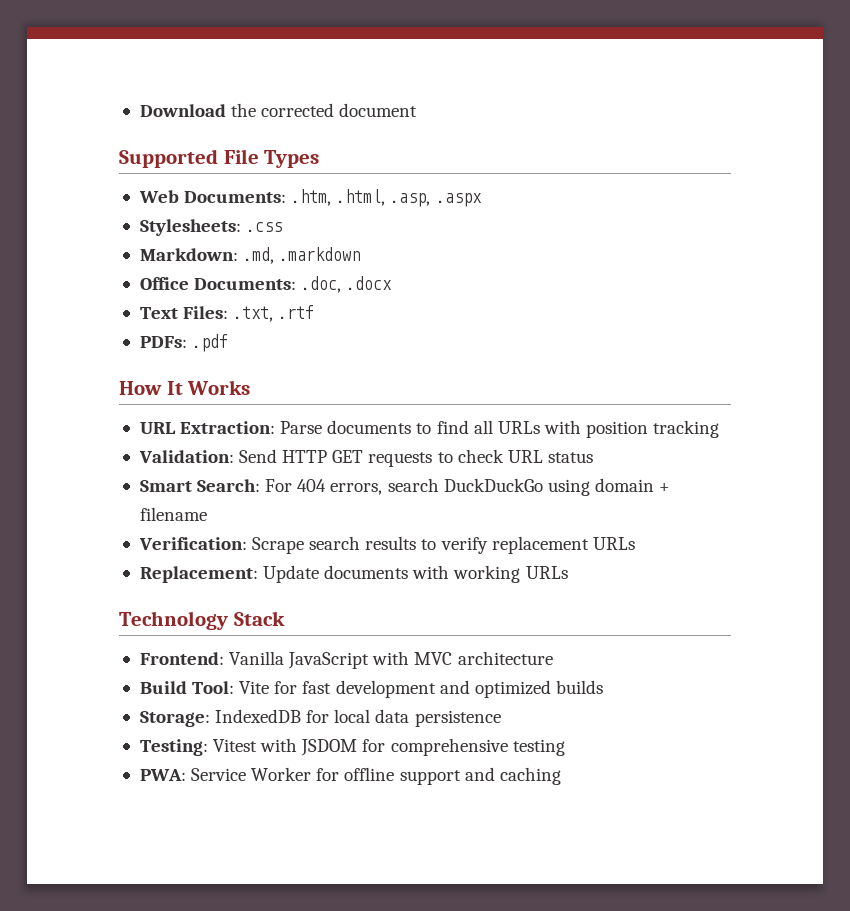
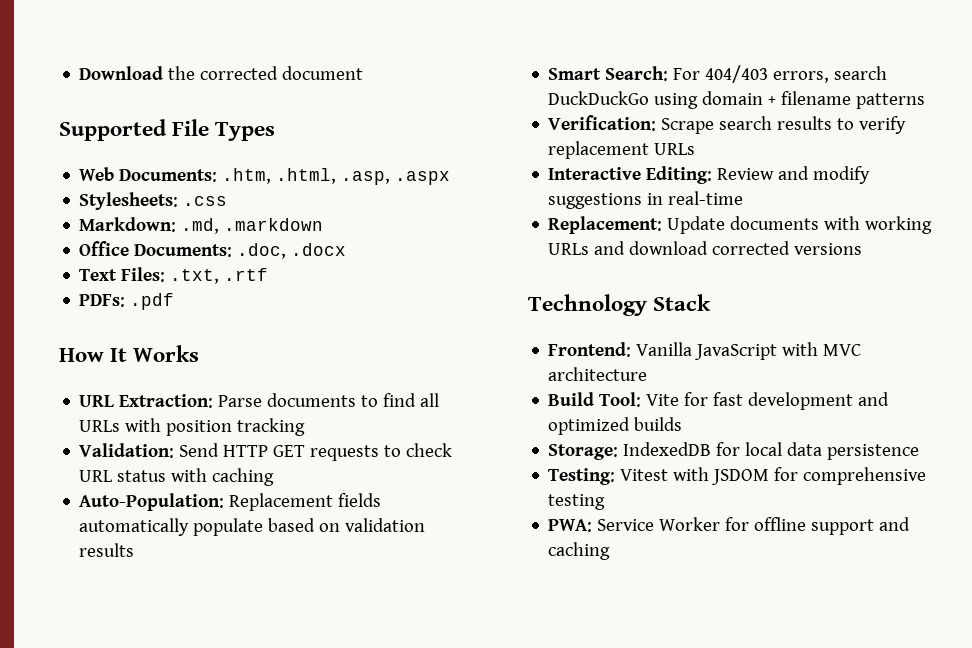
(593, 457) none -> [171,468,275,486] [79,493,382,511] [79,518,426,536] [79,543,135,557] with caching // Auto-Population: Replacement fields automatically populate based on validation results
[297,479,327,492] 404 -> [705,65,769,83] 404/403
(207, 514) none -> [856,93,926,109] patterns
(635, 543) none -> [548,166,871,184] [548,191,744,209] // Interactive Editing: Review and modify suggestions in real-time
(568, 572) none -> [594,241,863,255] and download corrected versions

